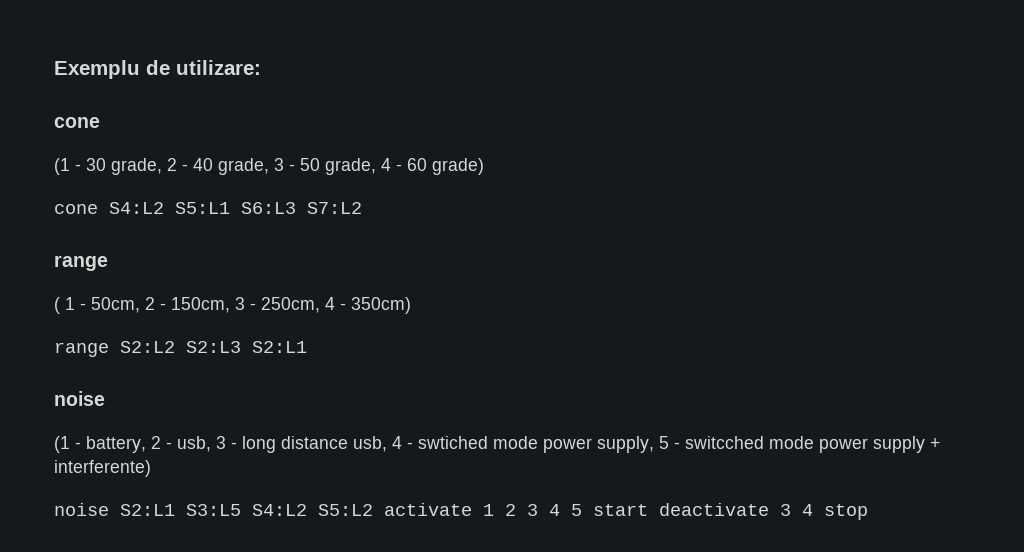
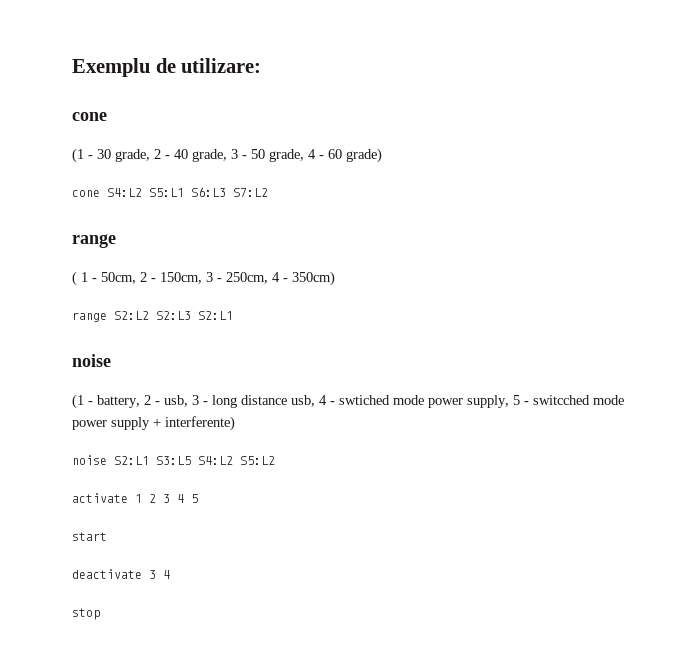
(373, 510) none -> (275, 460) //
(582, 510) none -> (198, 498) //
(648, 510) none -> (107, 536) //
(813, 510) none -> (170, 574) //

